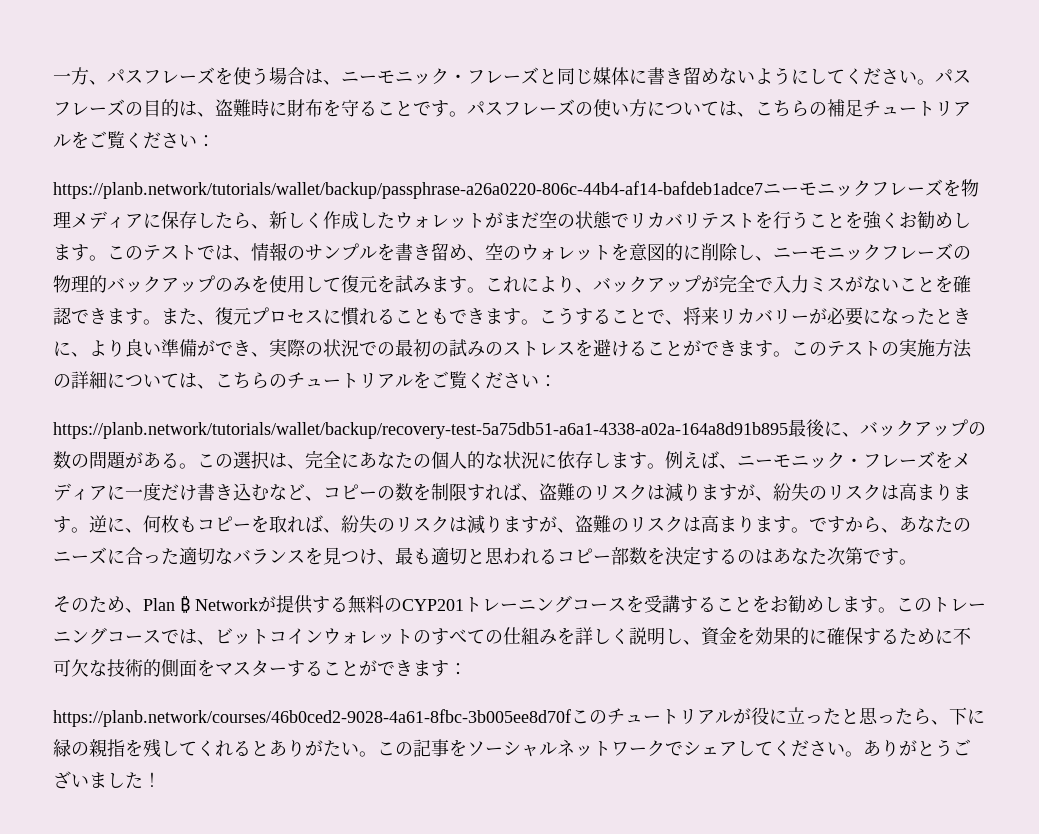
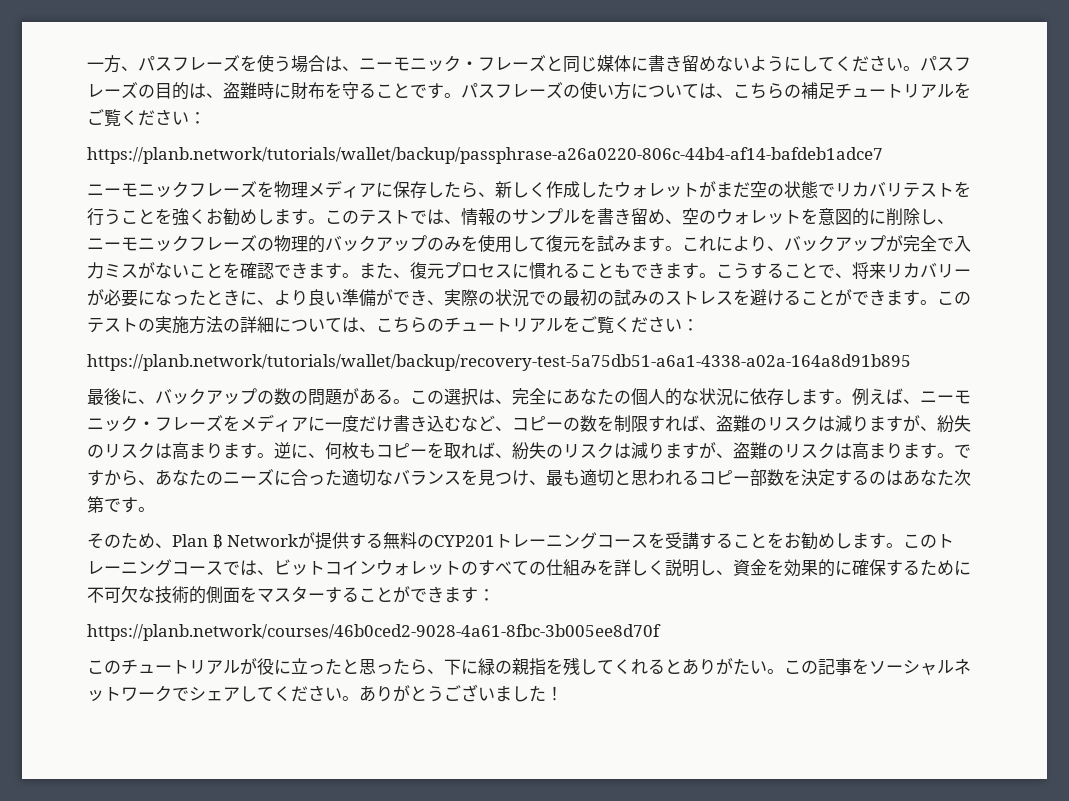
(763, 190) none -> (883, 155) //
(788, 430) none -> (911, 362) //
(571, 718) none -> (661, 632) //

